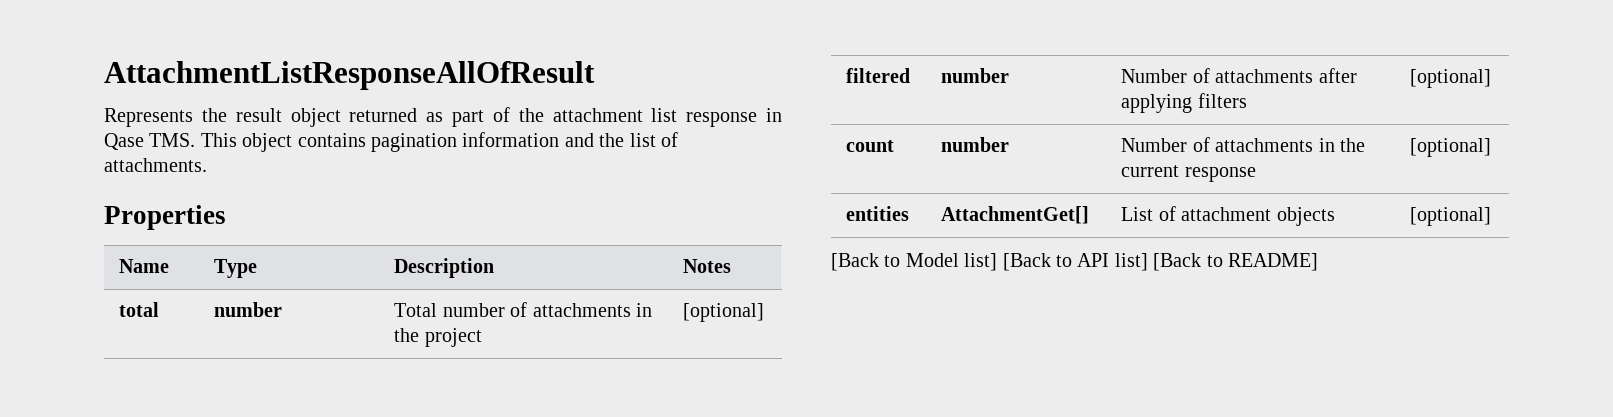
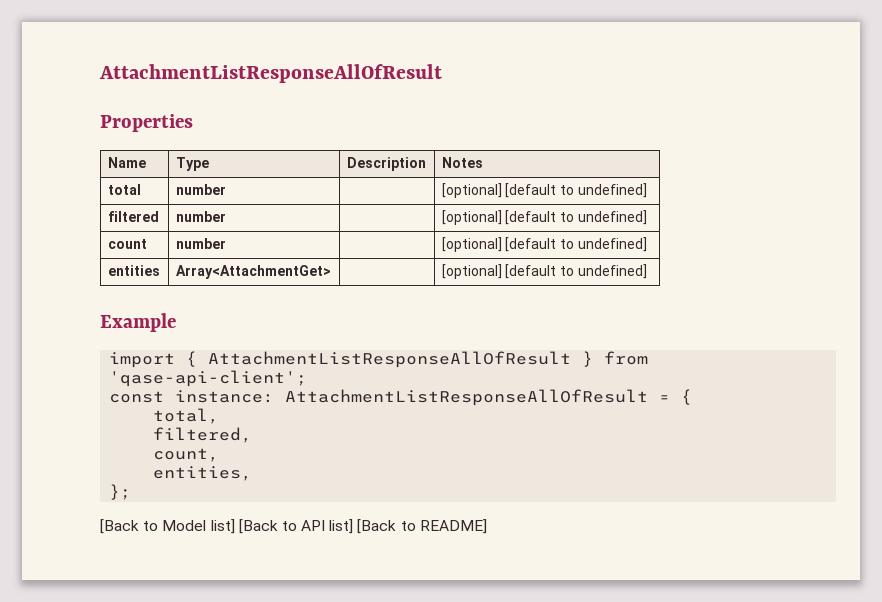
[104,61,595,90] [104,107,783,127] [104,132,678,152] [104,158,207,172] AttachmentListResponseAllOfResult // Represents the result object returned as part of the attachment list response in Qase TMS. This object contains pagination information and the list of attachments. -> [99,64,442,83] AttachmentListResponseAllOfResult
[394,302,652,317] [394,328,482,347] [683,303,765,322] [846,68,911,83] [941,68,1010,83] [1121,68,1357,83] [1121,93,1247,113] [1410,69,1492,88] [846,140,895,152] [941,137,1010,152] [1121,137,1365,152] [1121,165,1256,182] [1410,138,1492,157] [846,206,910,221] [941,206,1090,224] [1121,206,1335,226] [1410,207,1492,226] Total number of attachments in the project | [optional] // filtered | number | Number of attachments after applying filters | [optional] // count | number | Number of attachments in the current response | [optional] // entities | AttachmentGet[] | List of attachment objects | [optional] -> [441,183,647,198] [107,211,159,222] [175,211,226,222] [441,210,647,225] [107,239,147,249] [175,238,226,249] [441,237,647,252] [107,265,160,276] [175,265,331,279] [441,264,647,279] [100,313,176,332] [109,351,649,368] [109,370,308,387] [109,389,693,406] [153,408,220,424] [153,427,253,443] [153,448,220,462] [153,466,253,481] [109,484,132,500] | [optional] [default to undefined] // filtered | number | | [optional] [default to undefined] // count | number | | [optional] [default to undefined] // entities | Array<AttachmentGet> | | [optional] [default to undefined] // Example // import { AttachmentListResponseAllOfResult } from 'qase-api-client'; // const instance: AttachmentListResponseAllOfResult = { // total, // filtered, // count, // entities, // };

